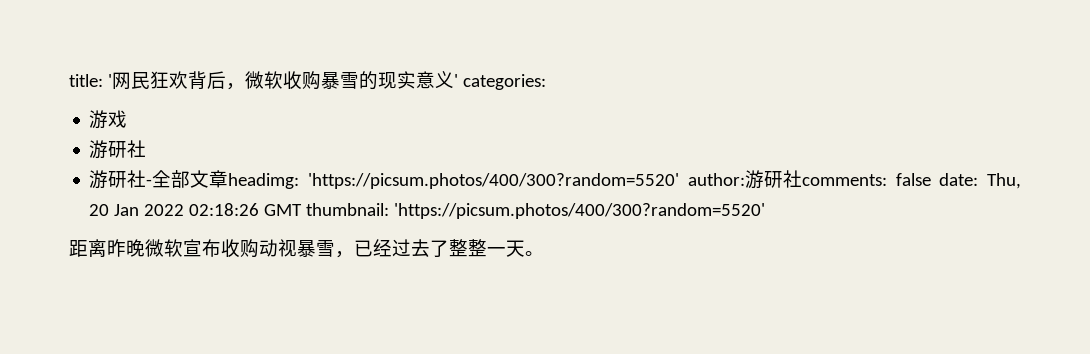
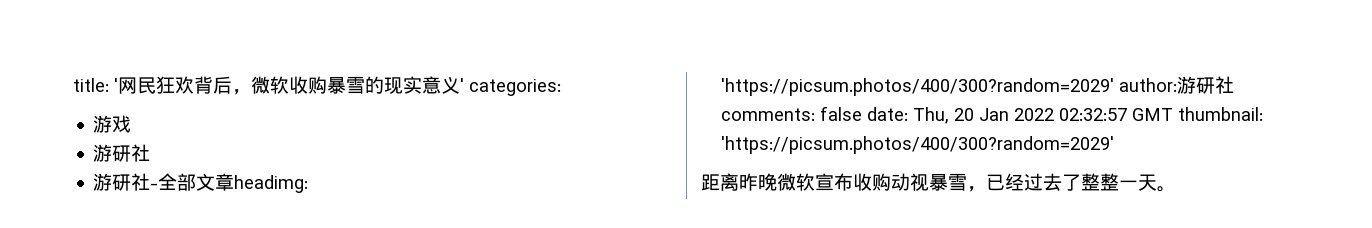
[308,173,680,189] 'https://picsum.photos/400/300?random=5520' -> [721,78,1115,96] 'https://picsum.photos/400/300?random=2029'
[189,203,260,216] 02:18:26 -> [1059,108,1128,121] 02:32:57
[394,203,766,219] 'https://picsum.photos/400/300?random=5520' -> [721,136,1115,154] 'https://picsum.photos/400/300?random=2029'

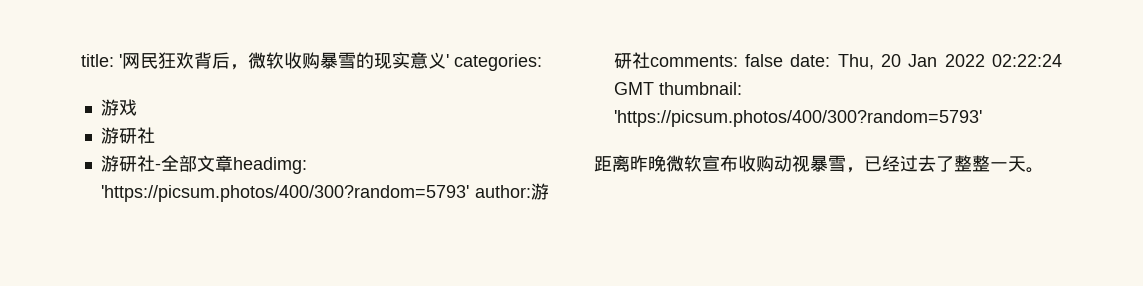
[721,78,1115,96] 'https://picsum.photos/400/300?random=2029' -> [100,185,469,202] 'https://picsum.photos/400/300?random=5793'
[1059,108,1128,121] 02:32:57 -> [991,54,1062,67] 02:22:24
[721,136,1115,154] 'https://picsum.photos/400/300?random=2029' -> [613,110,982,127] 'https://picsum.photos/400/300?random=5793'

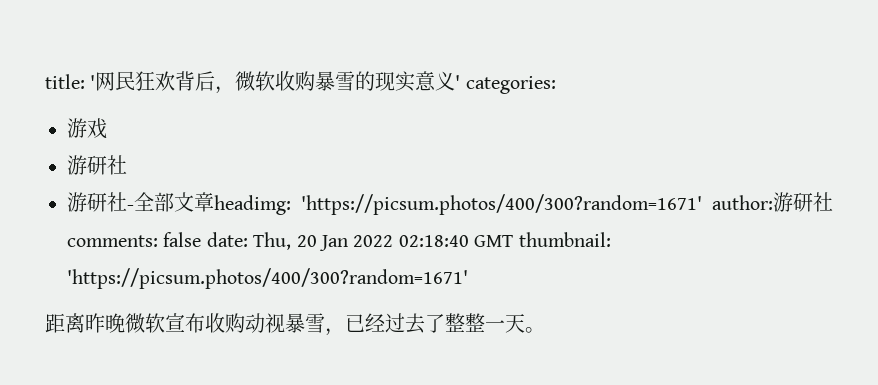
[100,185,469,202] 'https://picsum.photos/400/300?random=5793' -> [301,194,702,215] 'https://picsum.photos/400/300?random=1671'
[991,54,1062,67] 02:22:24 -> [398,235,469,247] 02:18:40
[613,110,982,127] 'https://picsum.photos/400/300?random=5793' -> [67,268,468,289] 'https://picsum.photos/400/300?random=1671'

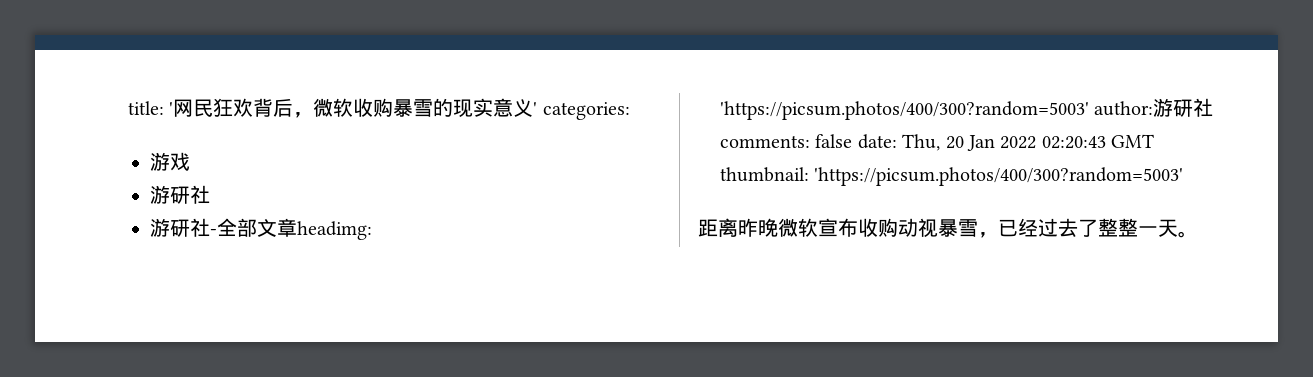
[301,194,702,215] 'https://picsum.photos/400/300?random=1671' -> [720,101,1089,120] 'https://picsum.photos/400/300?random=5003'
[398,235,469,247] 02:18:40 -> [1041,136,1106,149] 02:20:43
[67,268,468,289] 'https://picsum.photos/400/300?random=1671' -> [814,167,1184,186] 'https://picsum.photos/400/300?random=5003'

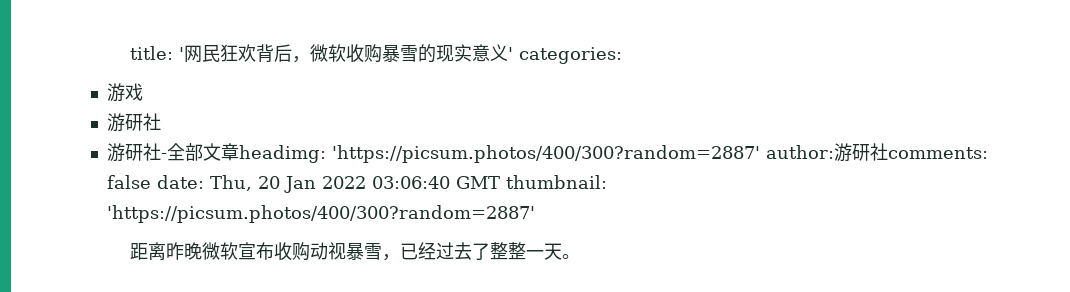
[720,101,1089,120] 'https://picsum.photos/400/300?random=5003' -> [331,145,760,163] 'https://picsum.photos/400/300?random=2887'
[1041,136,1106,149] 02:20:43 -> [371,176,450,189] 03:06:40
[814,167,1184,186] 'https://picsum.photos/400/300?random=5003' -> [106,205,535,223] 'https://picsum.photos/400/300?random=2887'

